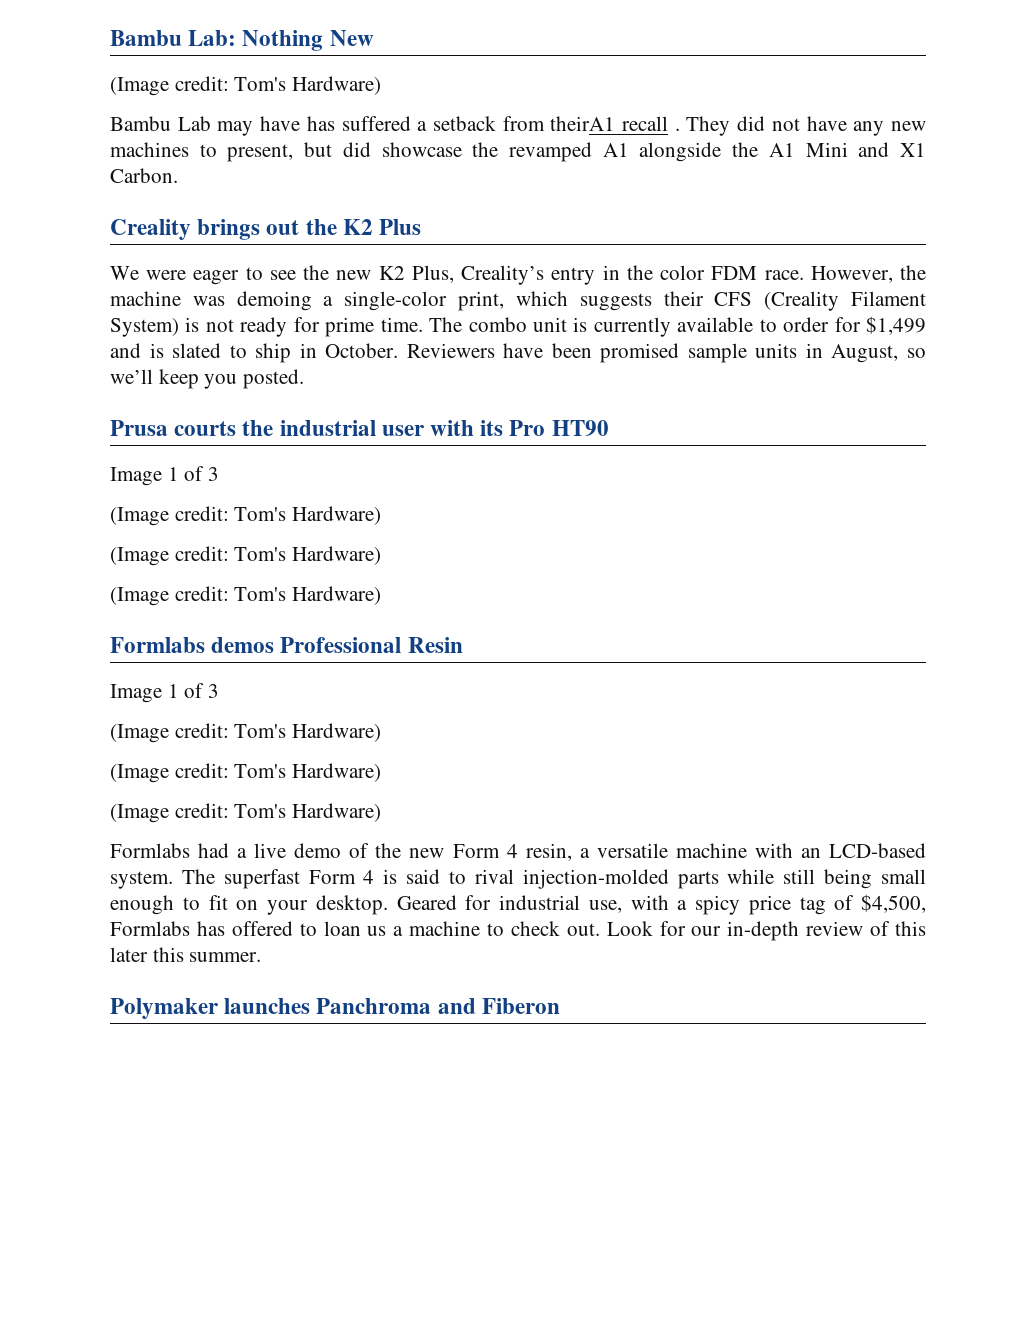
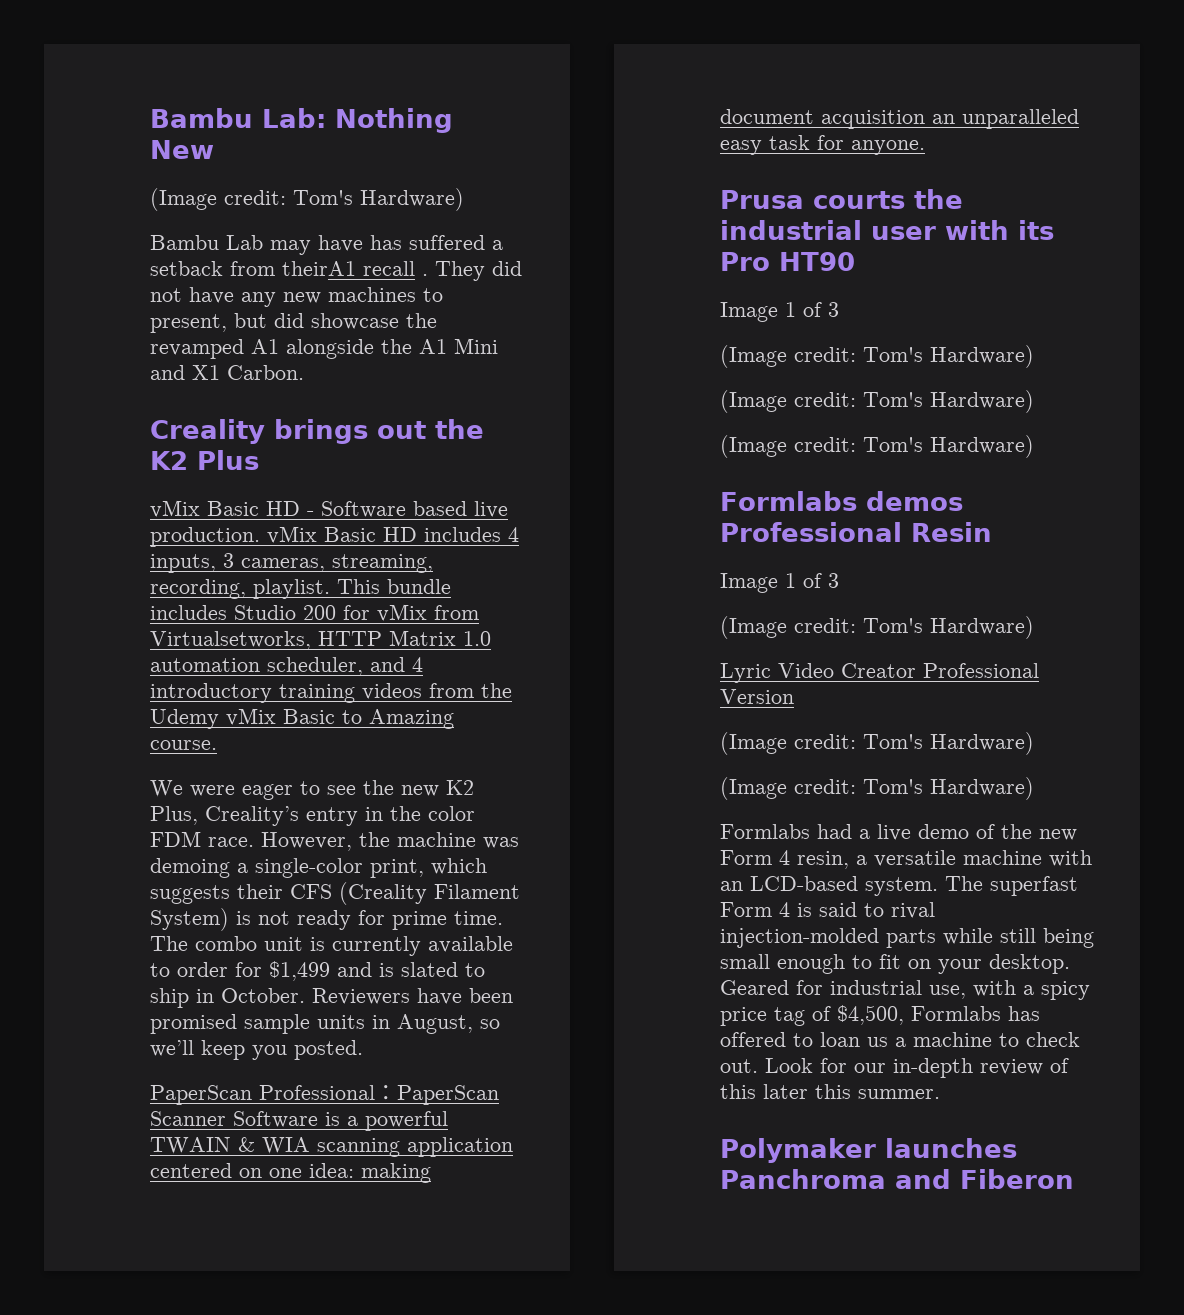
(422, 227) none -> [150,500,508,518] [150,526,519,547] [150,553,433,573] [150,579,451,599] [150,604,479,622] [150,630,491,650] [150,657,423,676] [150,683,512,703] [150,708,454,729] [150,740,217,750] // vMix Basic HD - Software based live production. vMix Basic HD includes 4 inputs, 3 cameras, streaming, recording, playlist. This bundle includes Studio 200 for vMix from Virtualsetworks, HTTP Matrix 1.0 automation scheduler, and 4 introductory training videos from the Udemy vMix Basic to Amazing course.
(305, 379) none -> [150,1085,499,1105] [150,1111,448,1131] [150,1137,513,1157] [150,1163,431,1183] [720,109,1079,129] [720,135,925,155] // PaperScan Professional：PaperScan Scanner Software is a powerful TWAIN & WIA scanning application centered on one idea: making document acquisition an unparalleled easy task for anyone.
(382, 732) none -> [720,663,1039,683] [720,689,794,704] // Lyric Video Creator Professional Version

